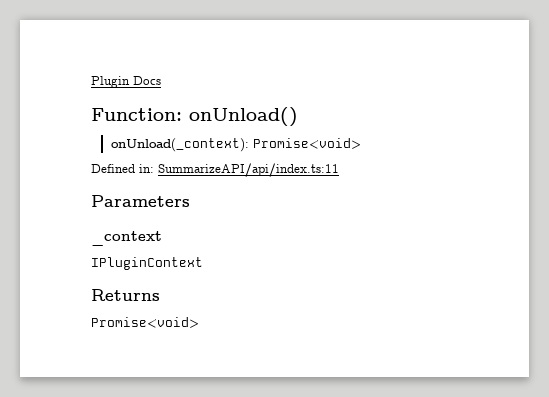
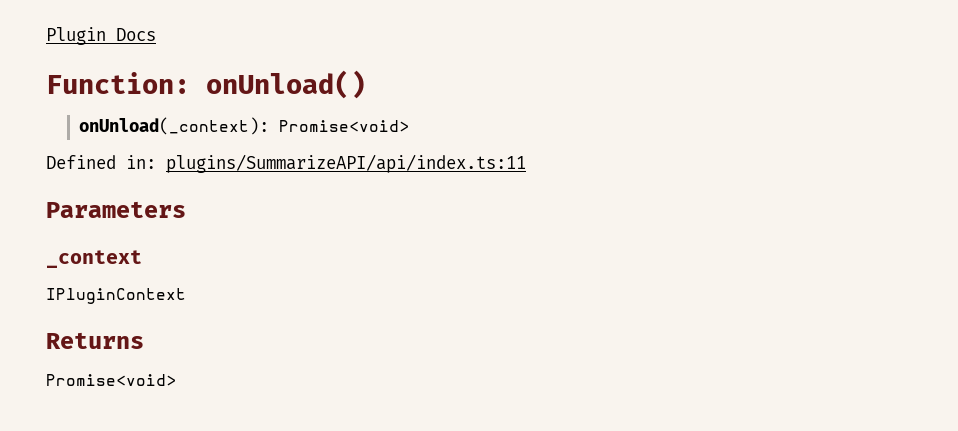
[158,163,339,177] SummarizeAPI/api/index.ts:11 -> [166,154,526,173] plugins/SummarizeAPI/api/index.ts:11

